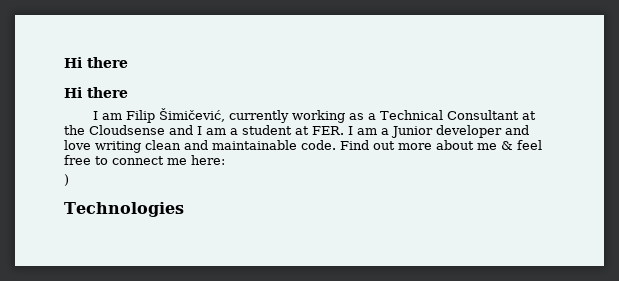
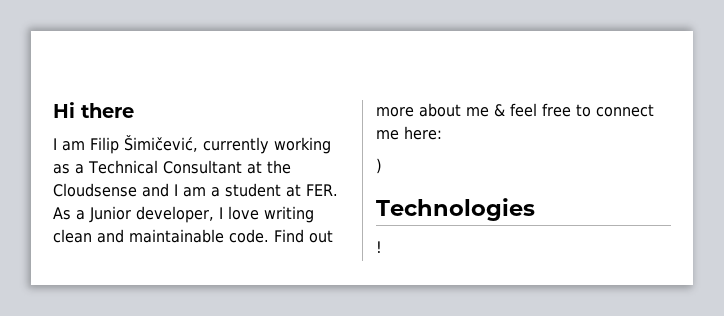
[64,57,128,68] [64,87,128,98] Hi there // Hi there -> [53,102,134,118] Hi there
[348,125,529,138] I am a Junior developer and -> [53,206,223,223] As a Junior developer, I
(184, 209) none -> [376,241,382,253] // !

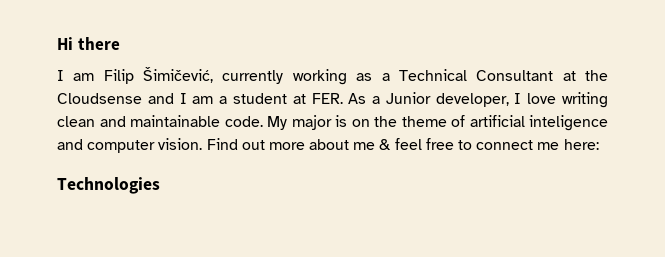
(269, 236) none -> [267,115,608,131] [57,138,203,153] My major is on the theme of artificial inteligence and computer vision.
[376,158,382,174] // ) -> (599, 144) none
[376,241,382,253] // ! -> (160, 185) none

